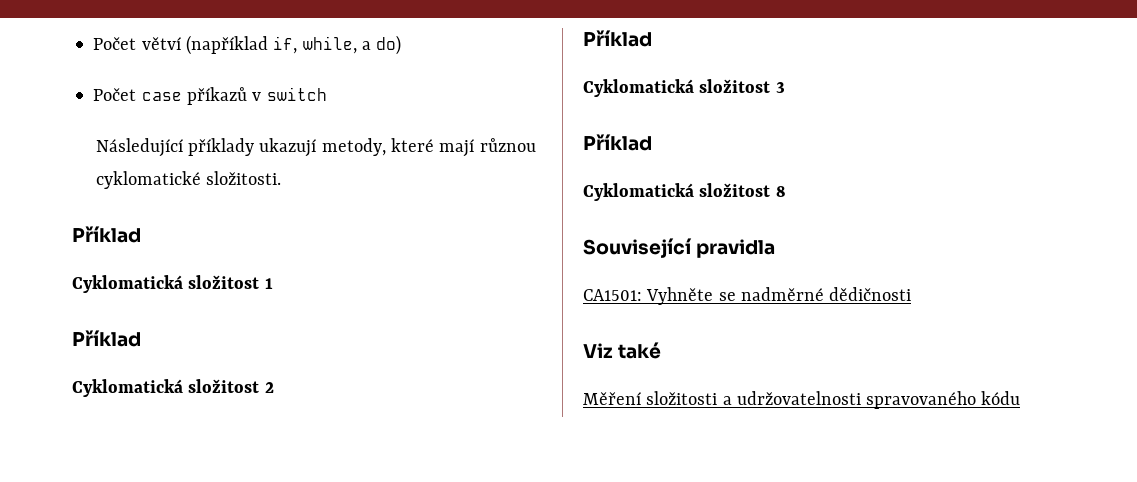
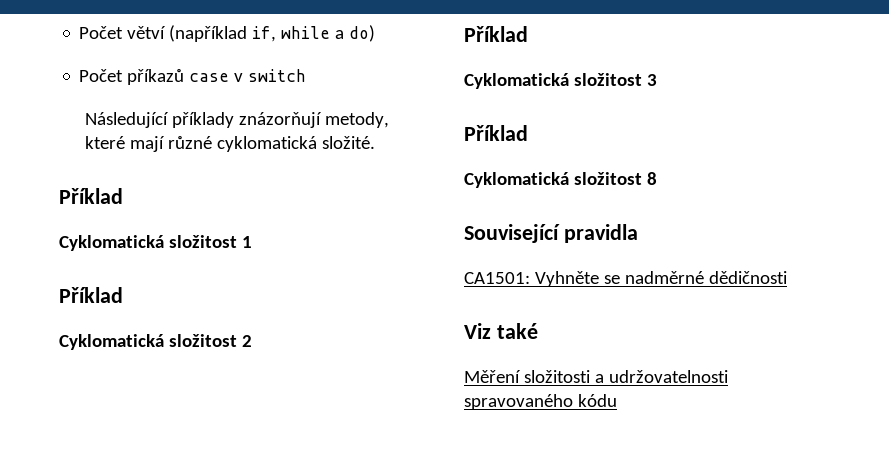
[302,36,357,54] while, -> [281,26,331,39] while
[141,87,247,105] case příkazů -> [127,69,230,85] příkazů case
[259,138,317,157] ukazují -> [238,112,322,128] znázorňují
[479,138,536,152] [95,171,282,189] různou cyklomatické složitosti. -> [167,136,375,152] různé cyklomatická složité.

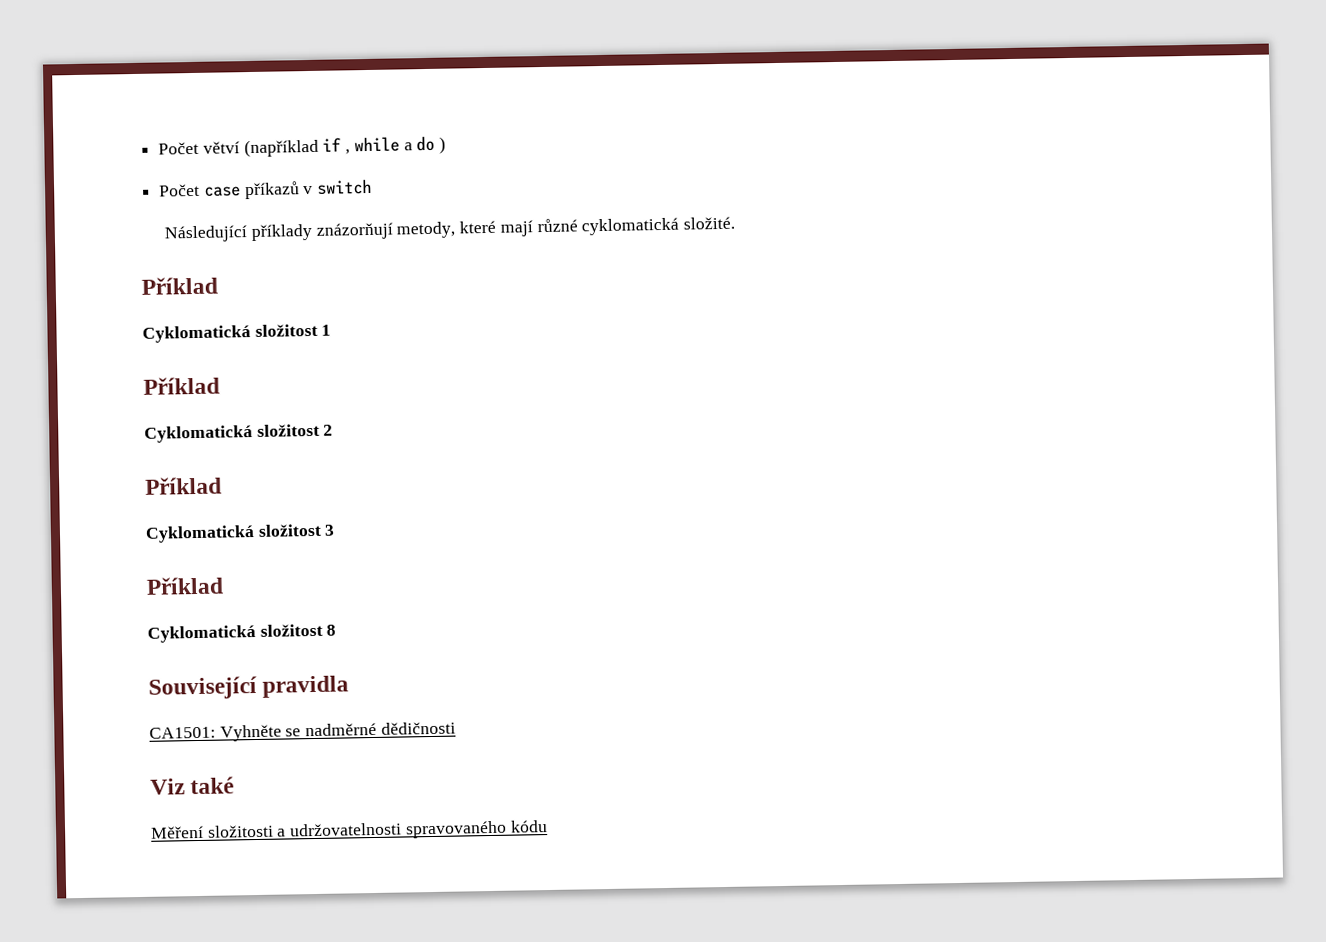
[252,25,376,42] [79,69,230,85] if, while a do) // Počet příkazů case -> [322,135,447,155] [159,181,300,200] if , while a do ) // Počet case příkazů

